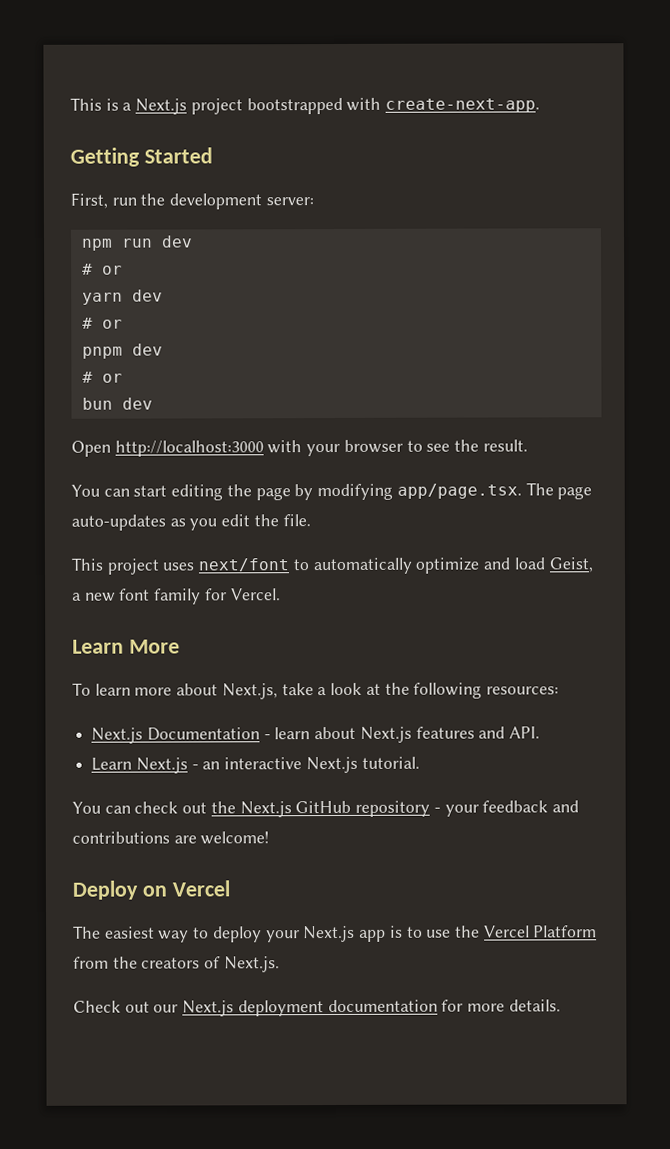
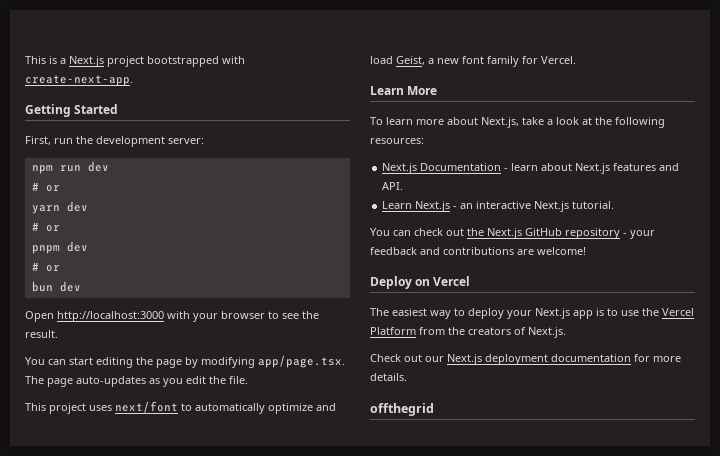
(561, 1005) none -> [370,403,434,416] // offthegrid

